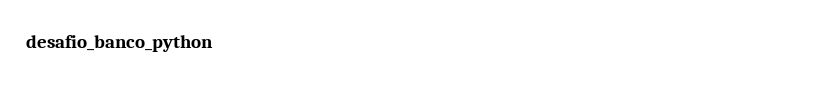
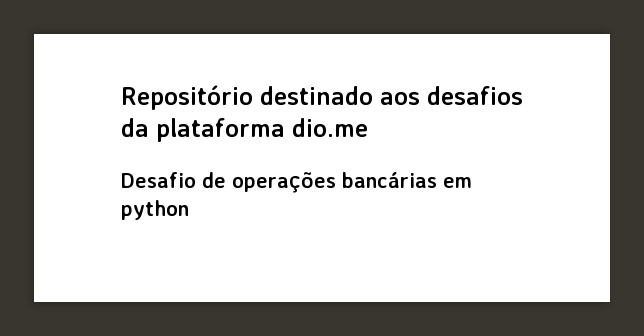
[26,35,213,52] desafio_banco_python -> [121,85,523,110] [121,118,368,142] [121,172,472,193] [121,200,189,220] Repositório destinado aos desafios da plataforma dio.me // Desafio de operações bancárias em python

